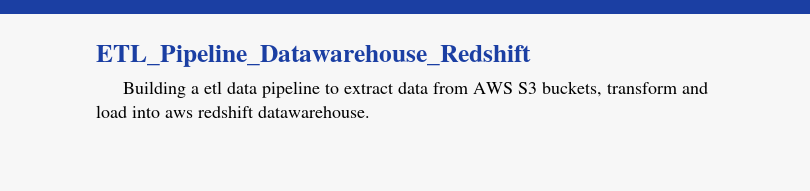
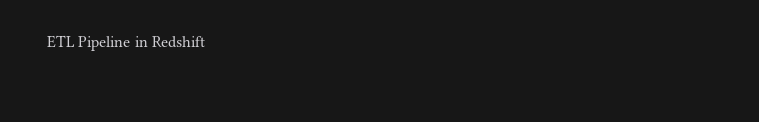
[96,45,531,67] [123,81,709,98] [96,105,370,118] ETL_Pipeline_Datawarehouse_Redshift // Building a etl data pipeline to extract data from AWS S3 buckets, transform and load into aws redshift datawarehouse. -> [47,35,205,51] ETL Pipeline in Redshift

